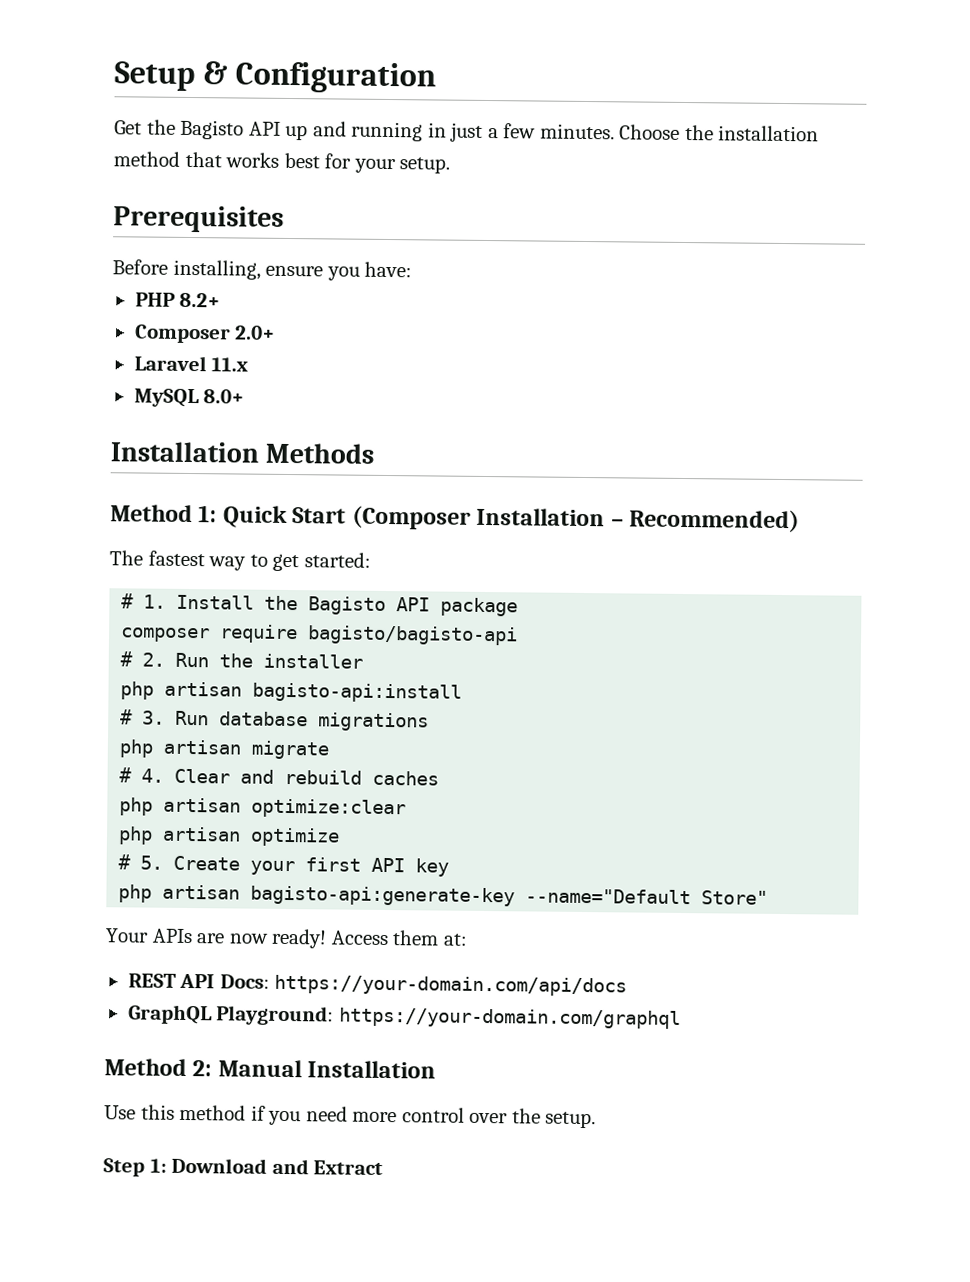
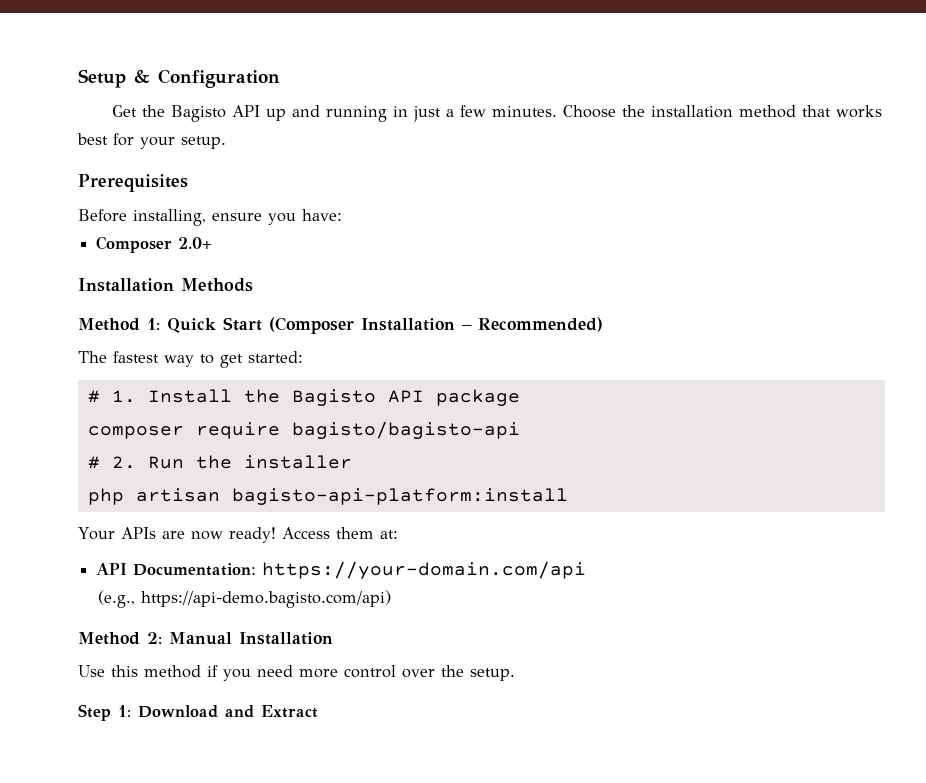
[134,292,221,308] // PHP 8.2+ -> (342, 215) none
[133,355,249,372] [133,388,245,408] // Laravel 11.x // MySQL 8.0+ -> (213, 243) none
[252,682,463,703] [120,709,430,732] [119,739,330,760] [119,767,440,786] [119,797,407,819] [118,826,341,847] [118,854,450,877] [118,884,769,907] bagisto-api:install // # 3. Run database migrations // php artisan migrate // # 4. Clear and rebuild caches // php artisan optimize:clear // php artisan optimize // # 5. Create your first API key // php artisan bagisto-api:generate-key --name="Default Store" -> [231,488,568,505] bagisto-api-platform:install
[127,973,628,997] [127,1004,681,1029] REST API Docs: https://your-domain.com/api/docs // GraphQL Playground: https://your-domain.com/graphql -> [96,561,587,579] [97,590,391,608] API Documentation: https://your-domain.com/api // (e.g., https://api-demo.bagisto.com/api)

